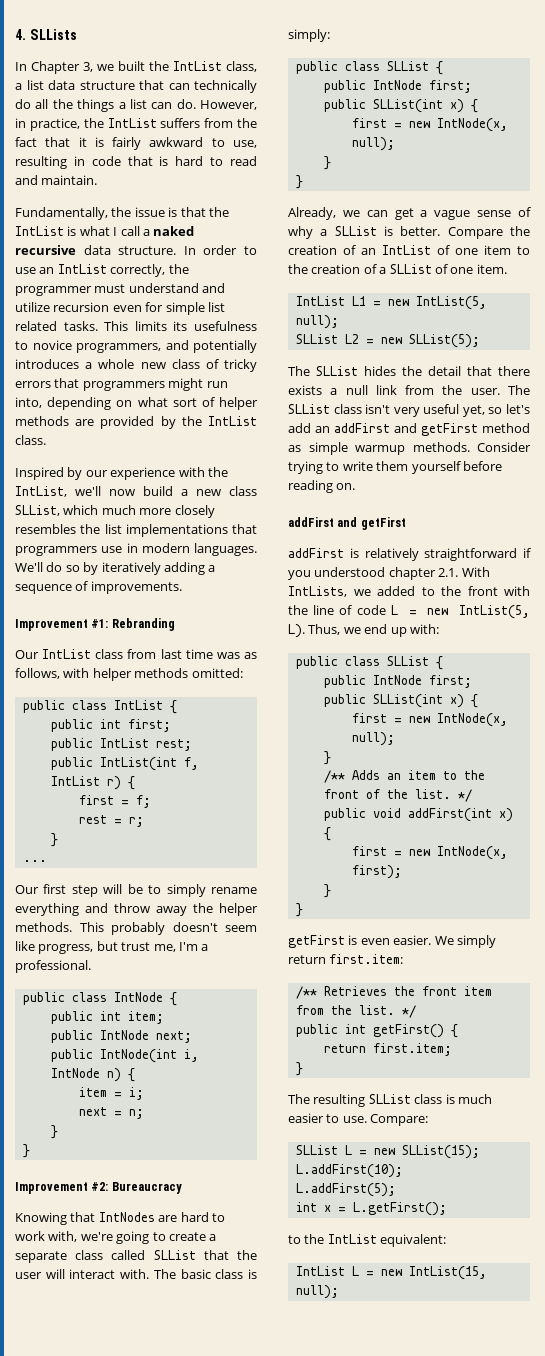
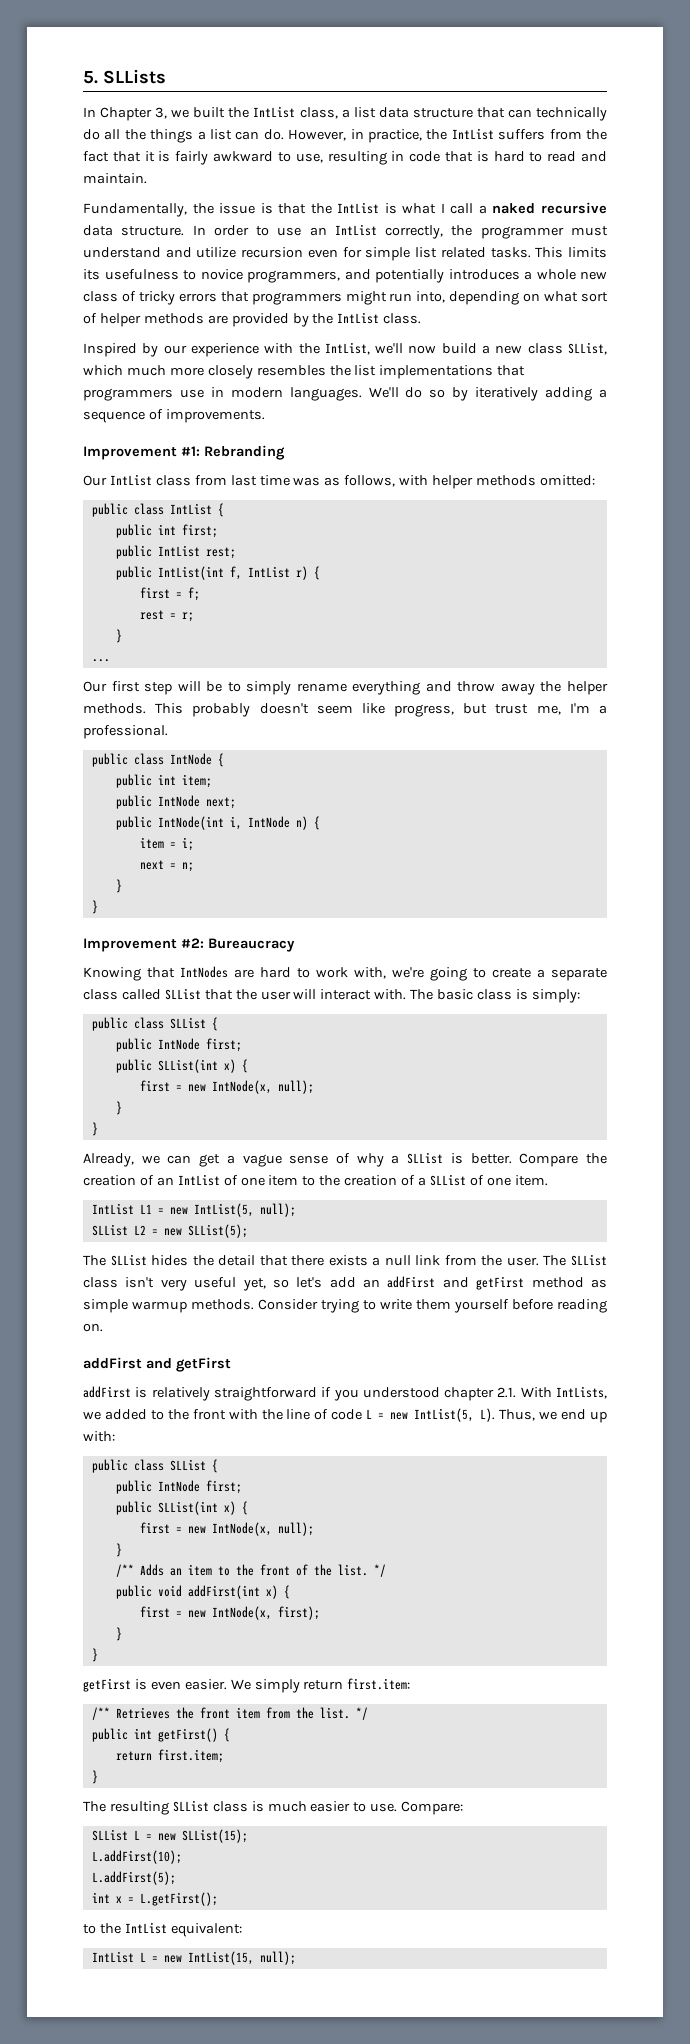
[15,29,26,40] 4. -> [83,71,98,84] 5.

